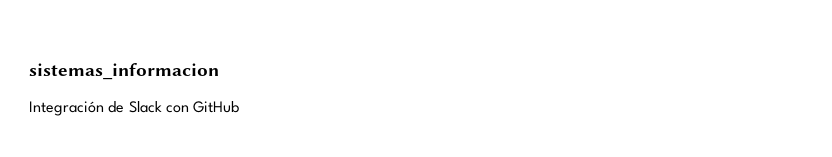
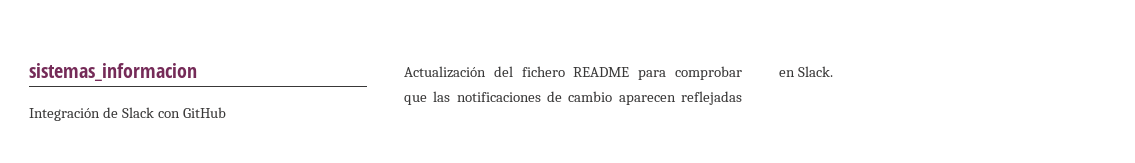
(240, 107) none -> [404,66,742,80] [404,91,742,105] [779,66,833,77] // Actualización del fichero README para comprobar que las notificaciones de cambio aparecen reflejadas en Slack.

